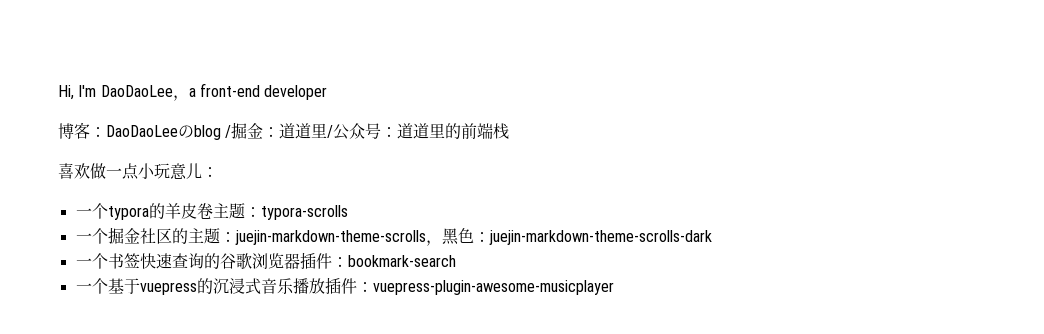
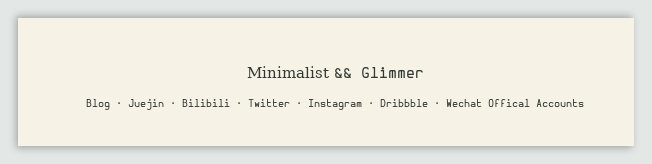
[58,83,328,101] [58,122,510,140] [58,163,218,180] [75,203,348,220] [75,227,712,246] [75,252,456,269] [75,277,614,295] Hi, I'm DaoDaoLee，a front-end developer // 博客：DaoDaoLeeのblog /掘金：道道里/公众号：道道里的前端栈 // 喜欢做一点小玩意儿： // 一个typora的羊皮卷主题：typora-scrolls // 一个掘金社区的主题：juejin-markdown-theme-scrolls，黑色：juejin-markdown-theme-scrolls-dark // 一个书签快速查询的谷歌浏览器插件：bookmark-search // 一个基于vuepress的沉浸式音乐播放插件：vuepress-plugin-awesome-musicplayer -> [246,66,424,78] [86,99,584,110] Minimalist && Glimmer // Blog · Juejin · Bilibili · Twitter · Instagram · Dribbble · Wechat Offical Accounts

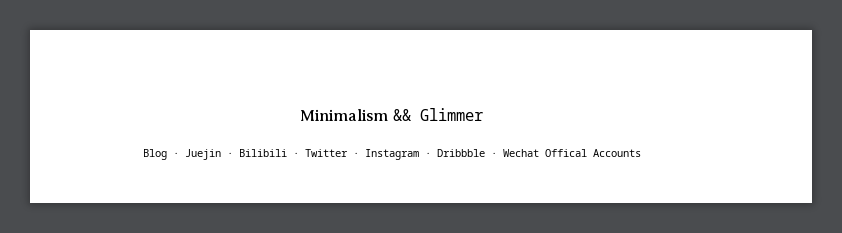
[246,66,329,78] Minimalist -> [300,109,389,121] Minimalism

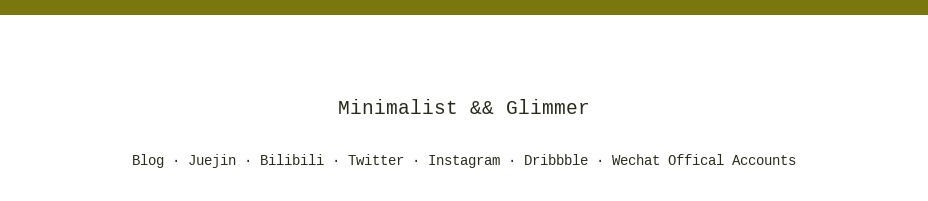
[300,109,389,121] Minimalism -> [338,99,458,114] Minimalist

